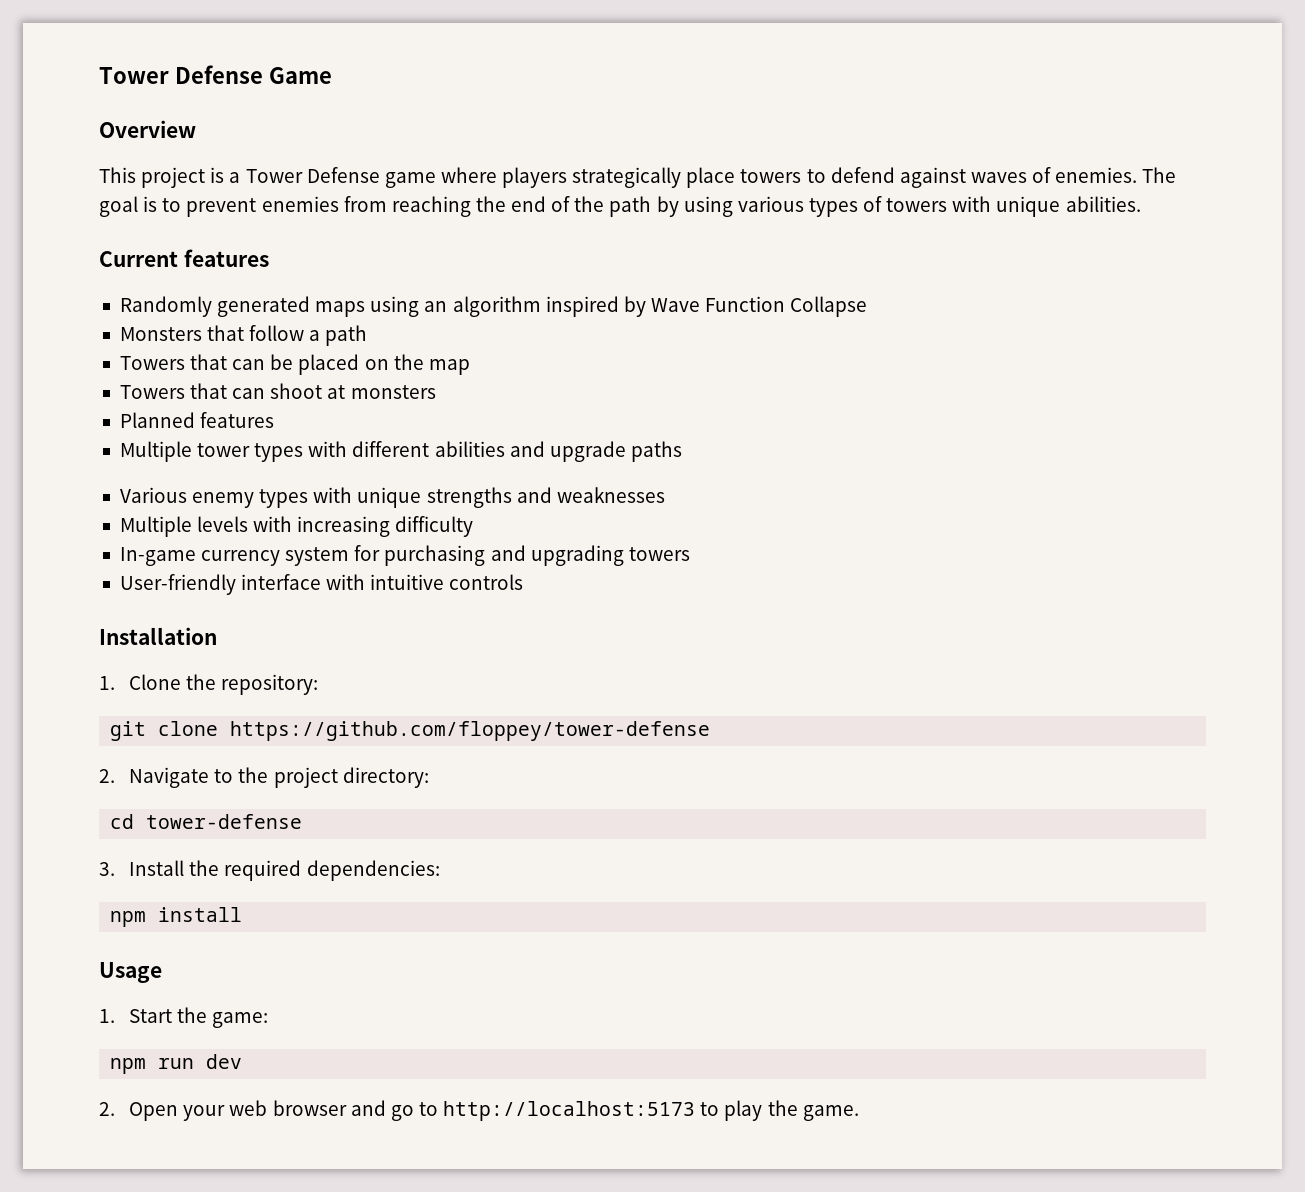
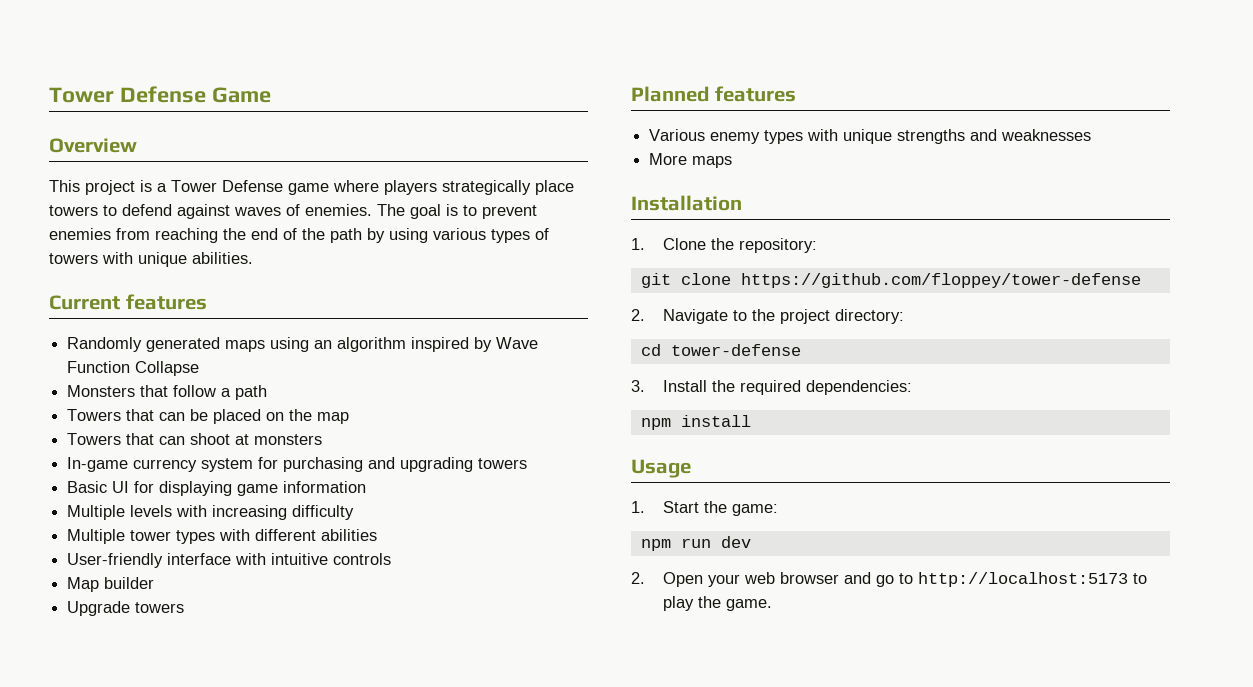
[119,412,275,428] Planned features -> [67,457,528,472] [67,481,367,496] [67,505,355,520] In-game currency system for purchasing and upgrading towers // Basic UI for displaying game information // Multiple levels with increasing difficulty
[509,441,682,462] and upgrade paths -> [67,553,392,568] [67,577,155,592] [67,601,185,616] [631,86,796,102] // User-friendly interface with intuitive controls // Map builder // Upgrade towers // Planned features
[119,516,474,537] [119,545,690,566] [119,574,524,595] Multiple levels with increasing difficulty // In-game currency system for purchasing and upgrading towers // User-friendly interface with intuitive controls -> [649,153,733,168] More maps

